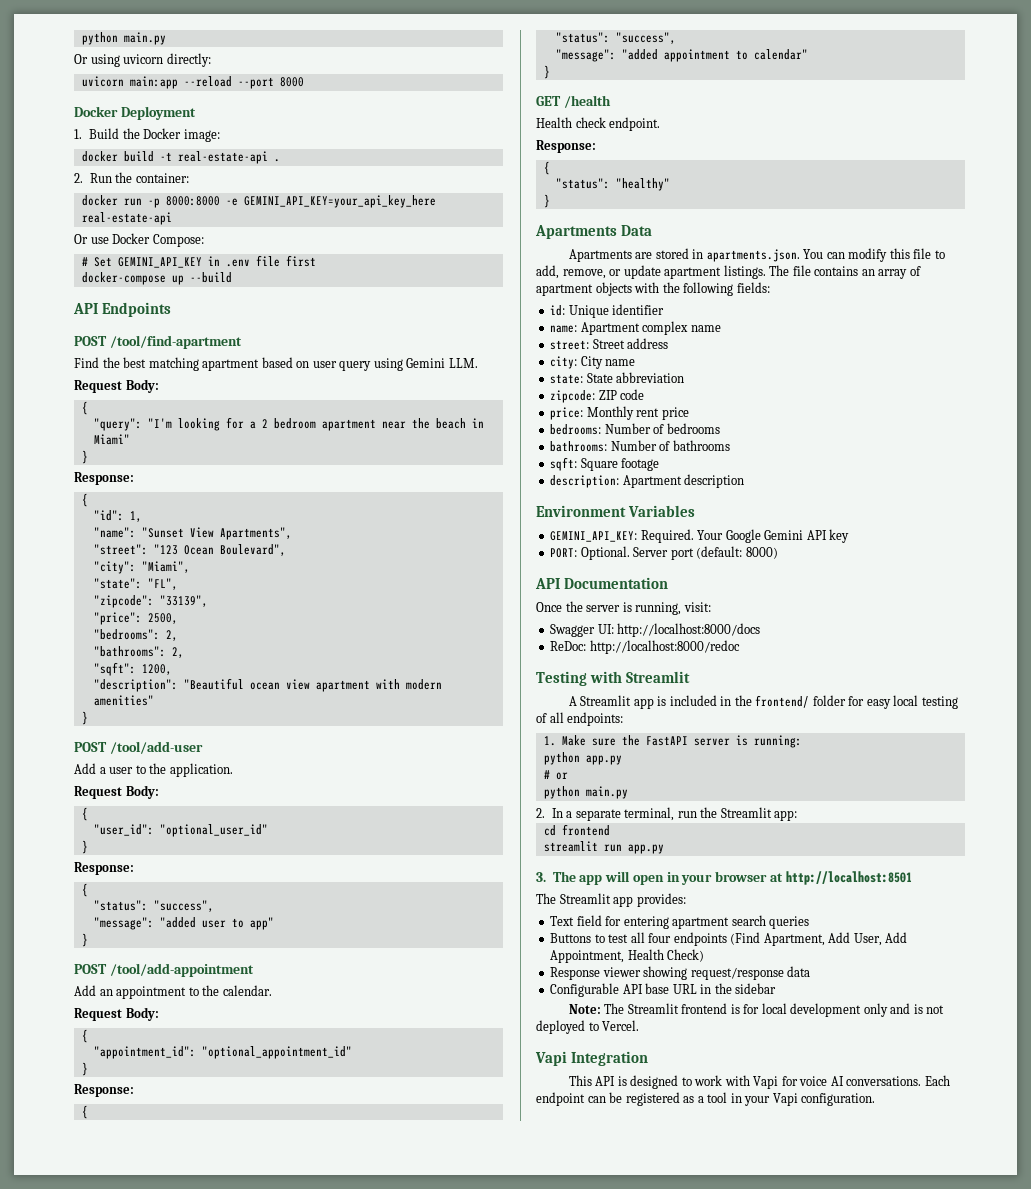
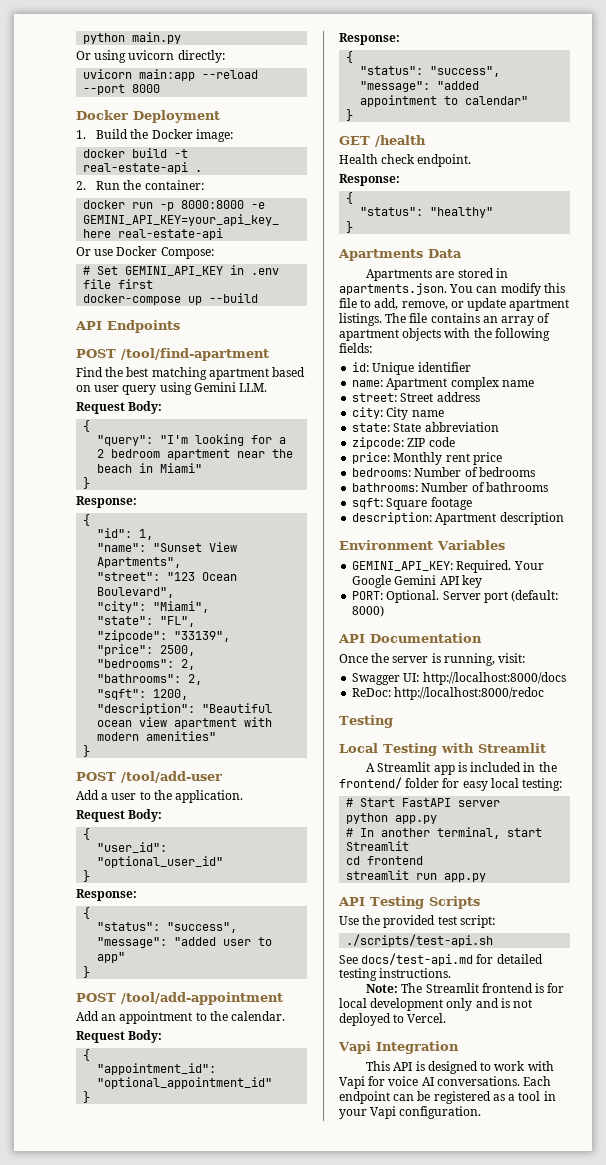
(587, 678) none -> [339,743,437,756] // Local Testing
[921,696,958,709] [536,712,624,726] [543,735,641,746] testing of all endpoints: // 1. Make sure the -> [522,778,563,791] [346,798,396,807] testing: // # Start
[736,735,803,748] is running: -> (501, 803) none
[555,772,568,780] [543,786,628,799] [536,807,798,821] or // python main.py // 2. In a separate terminal, run the Streamlit app: -> [360,827,543,839] [346,841,410,851] In another terminal, start Streamlit
[536,871,912,885] [536,893,686,907] [550,915,810,929] [550,932,908,946] [550,949,705,963] [550,966,811,980] [550,983,777,997] 3. The app will open in your browser at http://localhost:8501 // The Streamlit app provides: // Text field for entering apartment search queries // Buttons to test all four endpoints (Find Apartment, Add User, Add Appointment, Health Check) // Response viewer showing request/response data // Configurable API base URL in the sidebar -> [338,896,480,909] [339,915,495,928] [346,934,494,947] [339,953,543,966] [339,968,452,981] API Testing Scripts // Use the provided test script: // ./scripts/test-api.sh // See docs/test-api.md for detailed testing instructions.

